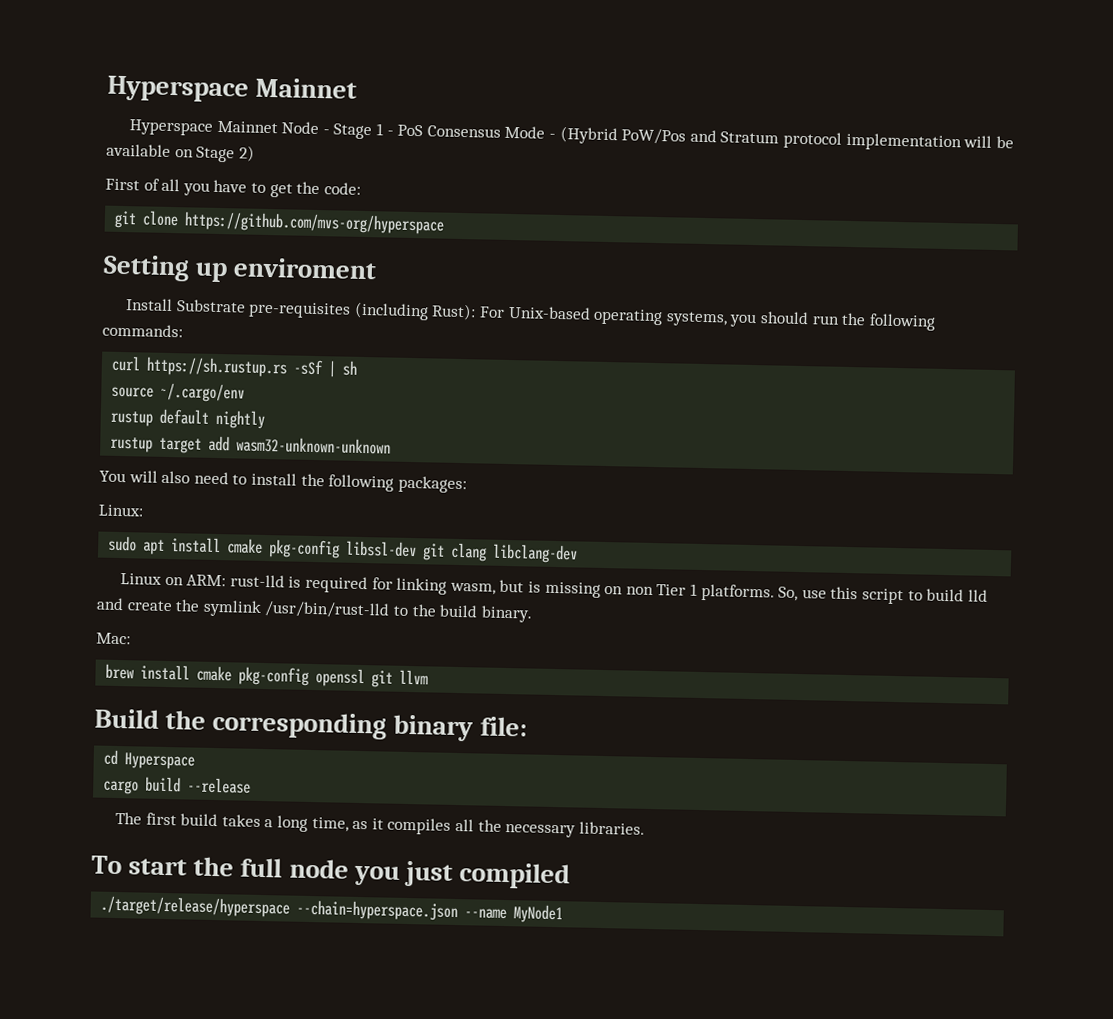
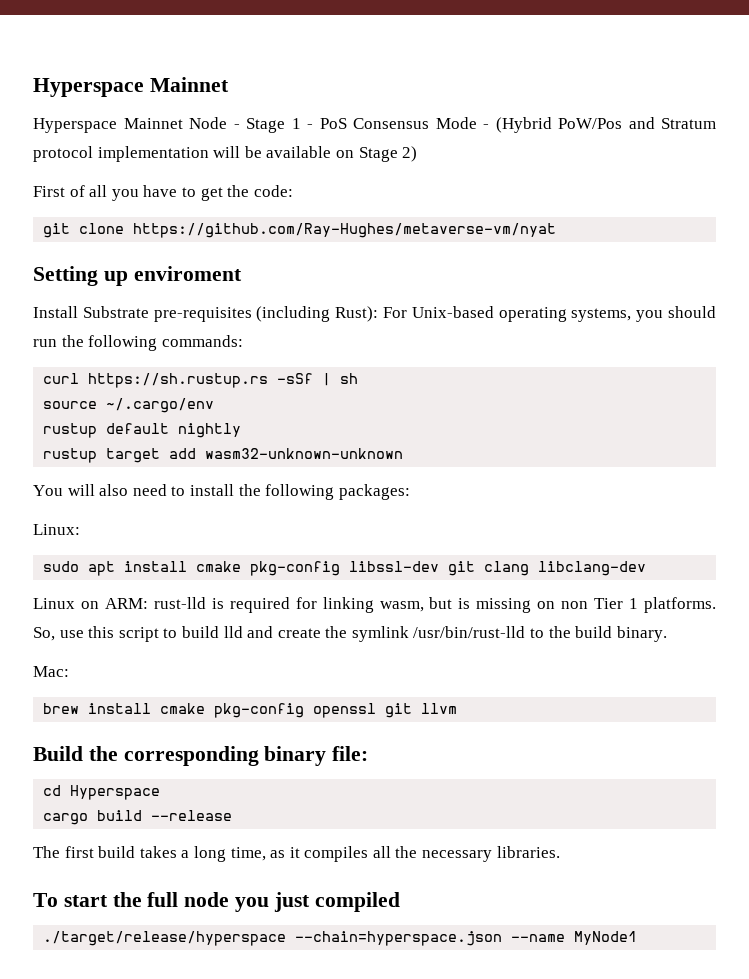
[184,211,446,235] https://github.com/mvs-org/hyperspace -> [133,223,557,238] https://github.com/Ray-Hughes/metaverse-vm/nyat

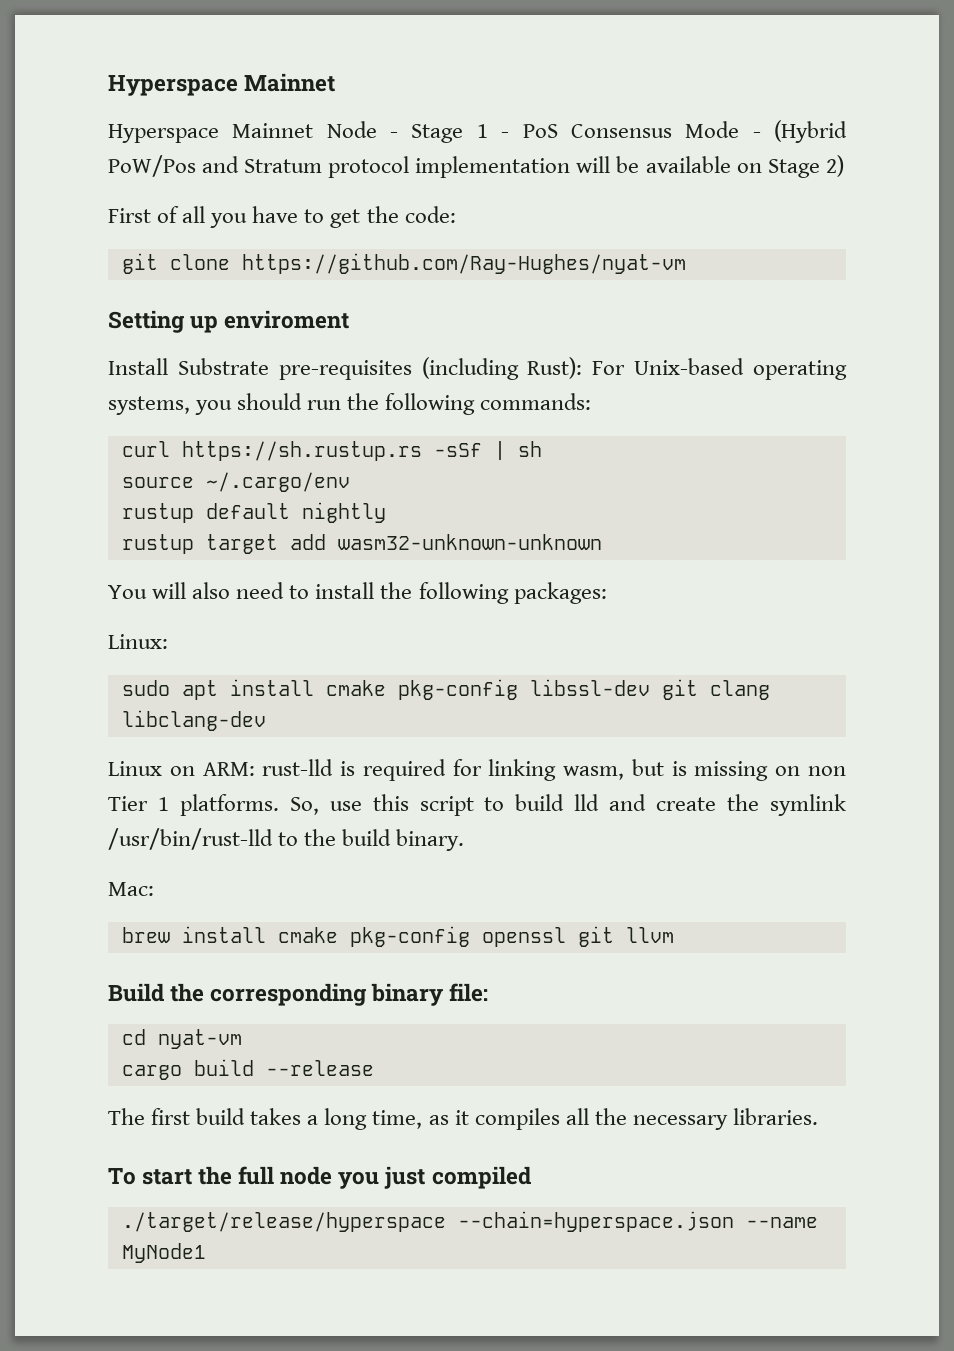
[133,223,557,238] https://github.com/Ray-Hughes/metaverse-vm/nyat -> [241,253,686,274] https://github.com/Ray-Hughes/nyat-vm
[70,785,161,800] Hyperspace -> [157,1029,242,1049] nyat-vm

